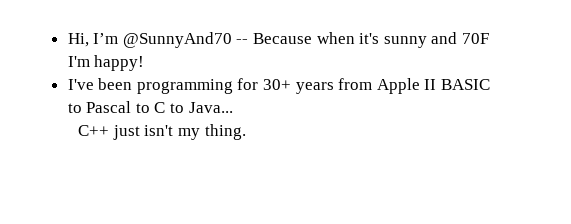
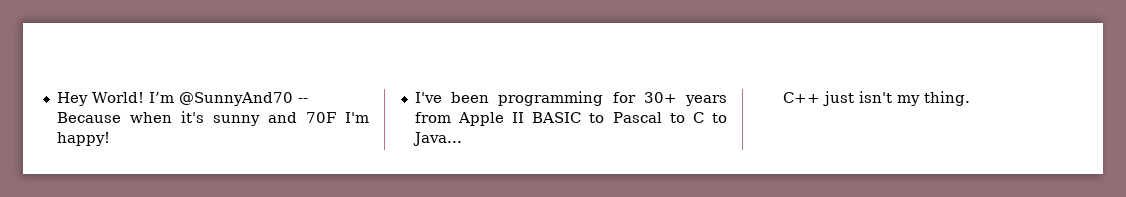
[67,33,89,47] Hi, -> [56,92,144,106] Hey World!

